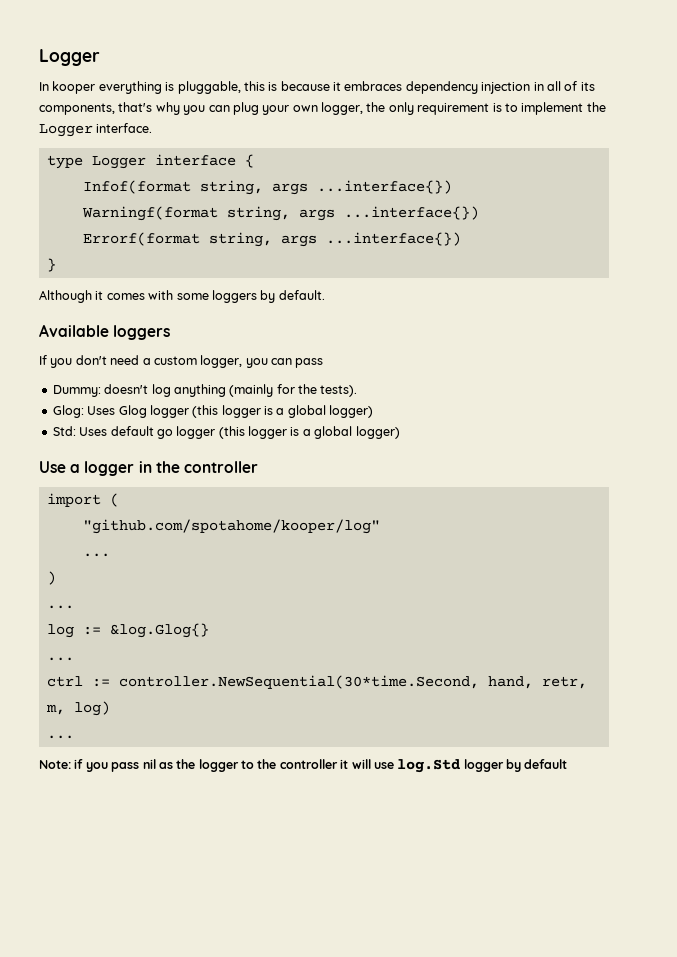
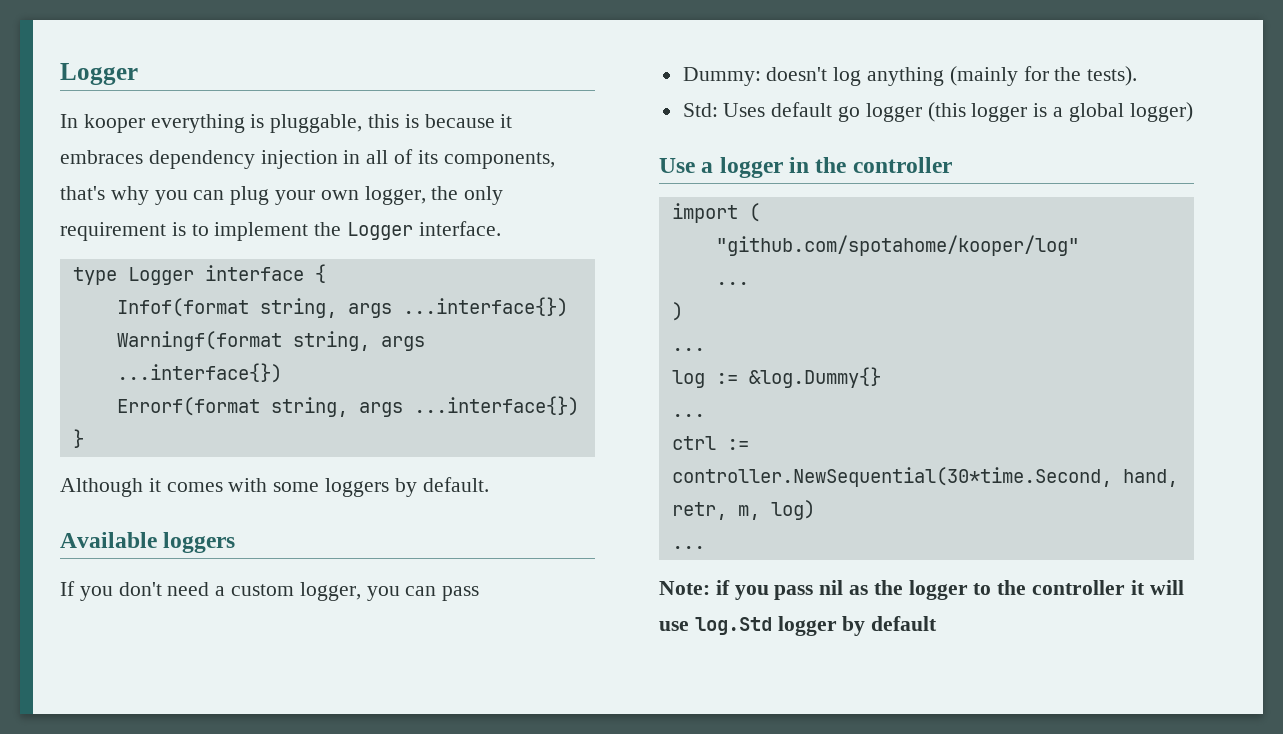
[52,405,374,418] // Glog: Uses Glog logger (this logger is a global logger) -> (1138, 76) none
[109,623,209,638] &log.Glog{} -> [748,367,881,388] &log.Dummy{}

